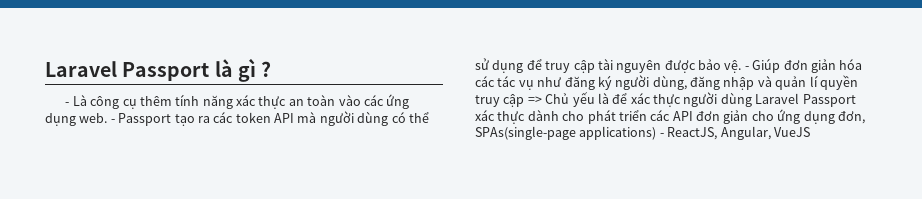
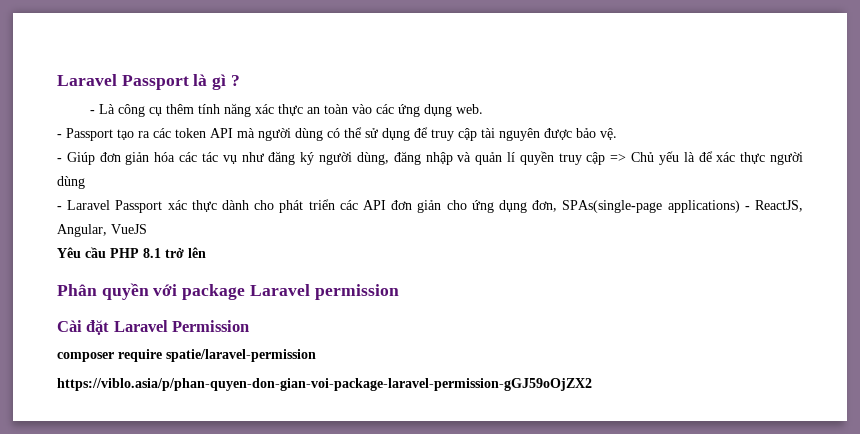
(108, 118) none -> (483, 109) //
(742, 66) none -> (617, 134) //
(752, 99) none -> [57,206,62,210] // -
(810, 132) none -> [57,247,206,258] [57,283,399,300] [57,320,250,335] [57,349,316,362] [57,378,592,391] // Yêu cầu PHP 8.1 trở lên // Phân quyền với package Laravel permission // Cài đặt Laravel Permission // composer require spatie/laravel-permission // https://viblo.asia/p/phan-quyen-don-gian-voi-package-laravel-permission-gGJ59oOjZX2

